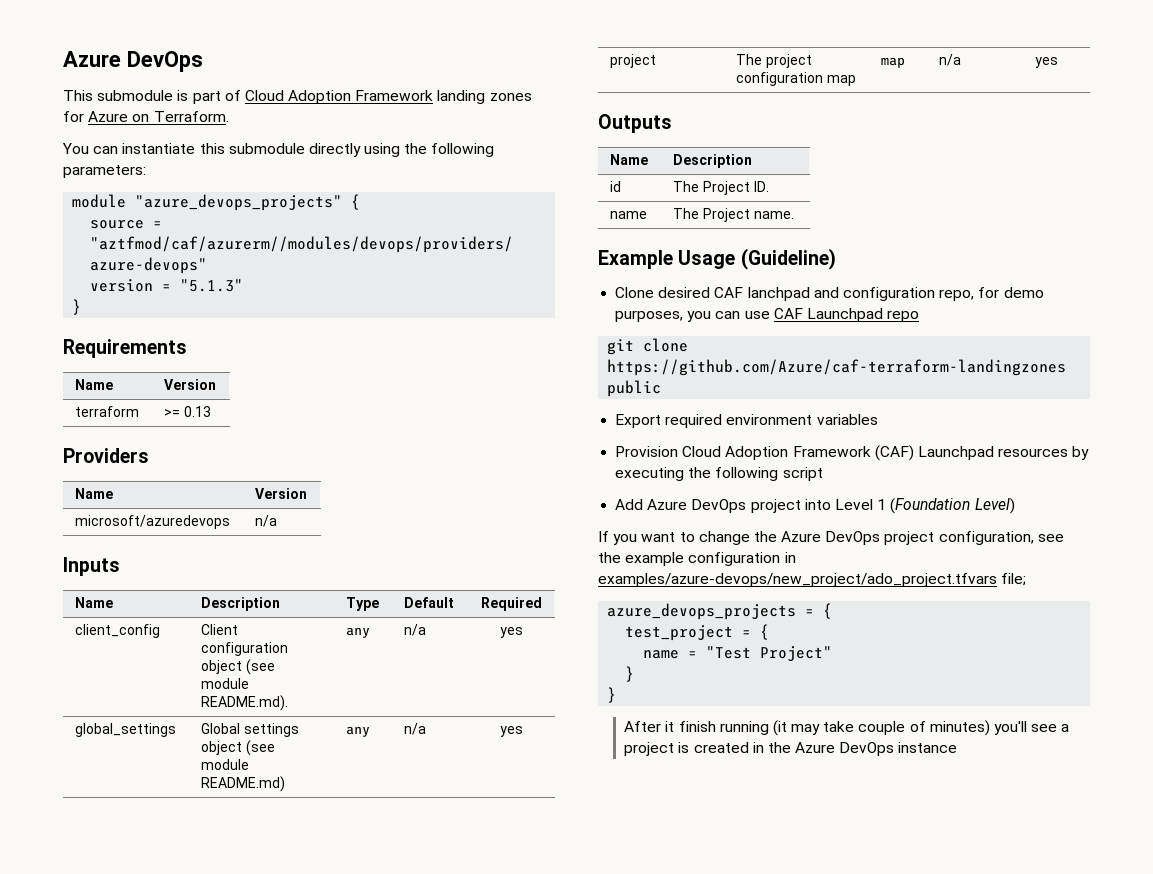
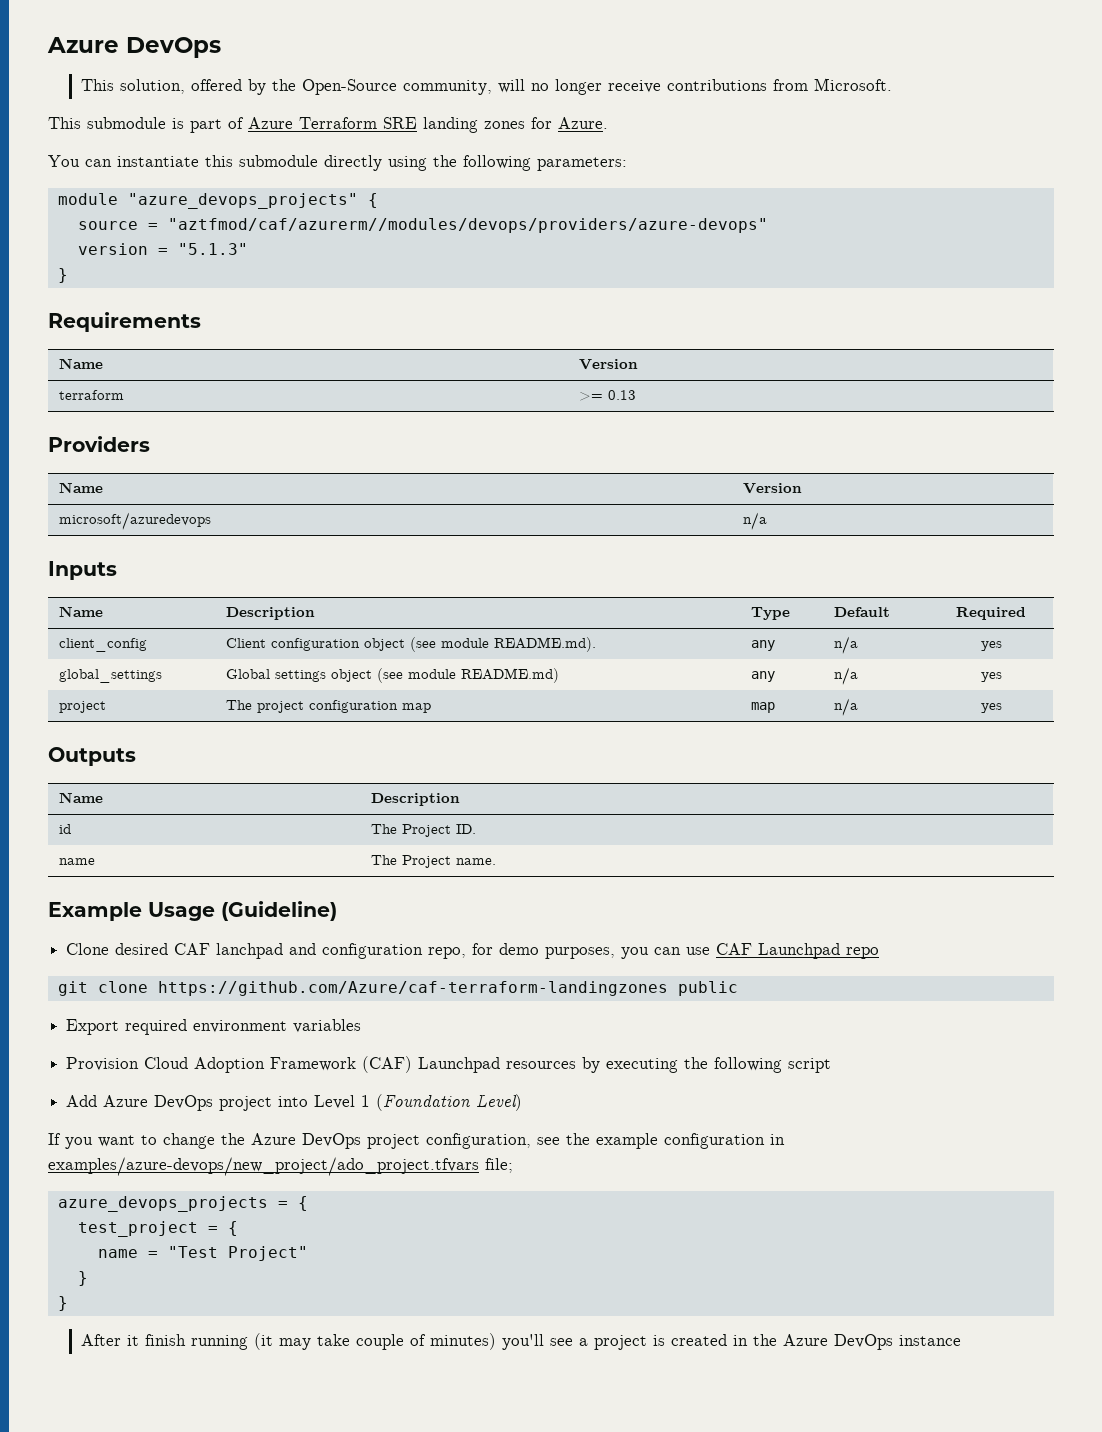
[63,51,203,72] Azure DevOps -> [47,37,221,58] [80,78,892,95] Azure DevOps // This solution, offered by the Open-Source community, will no longer receive contributions from Microsoft.
[244,90,532,104] [63,111,229,122] Cloud Adoption Framework landing zones for Azure on Terraform. -> [248,117,608,133] Azure Terraform SRE landing zones for Azure.

